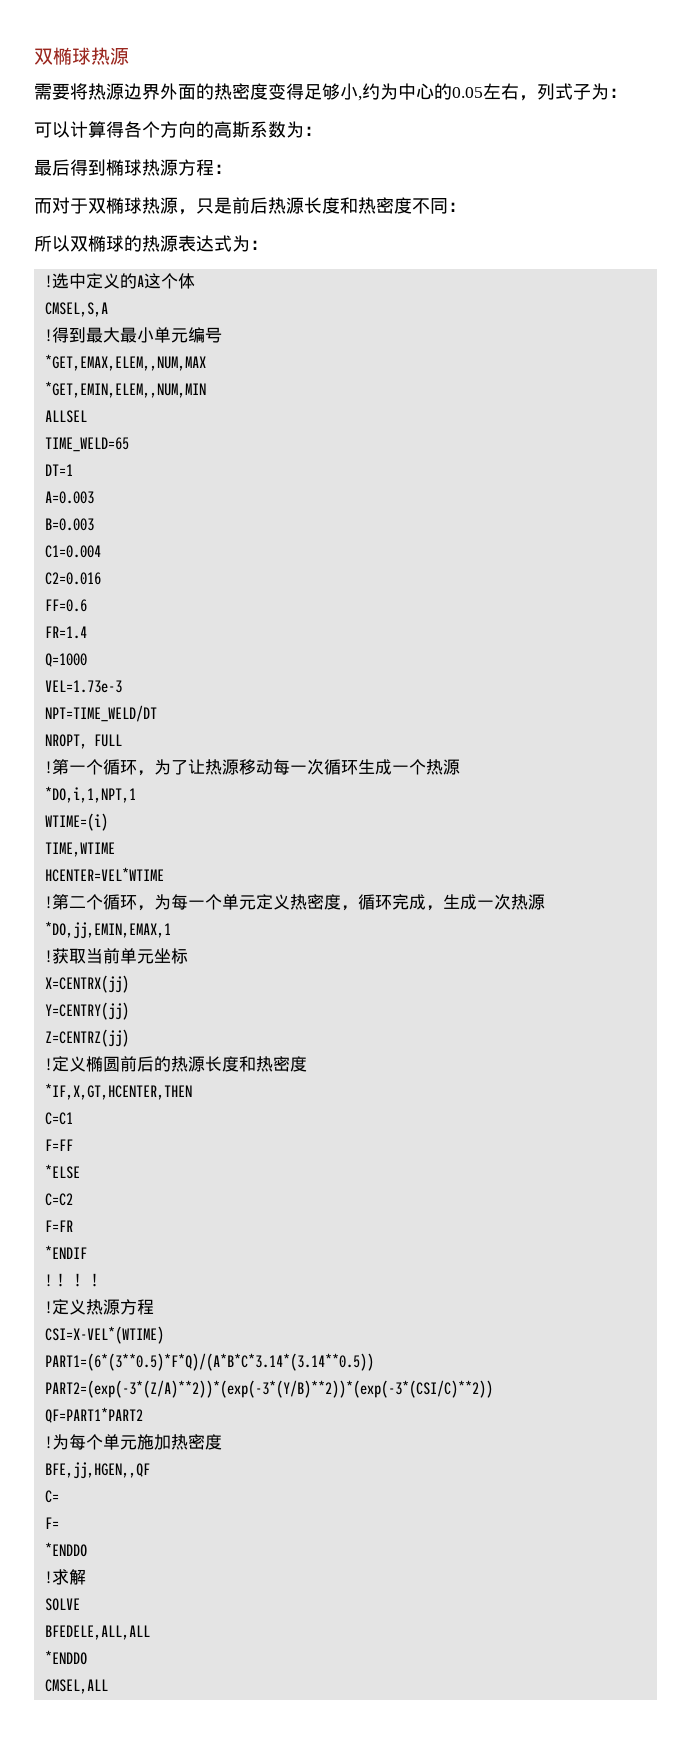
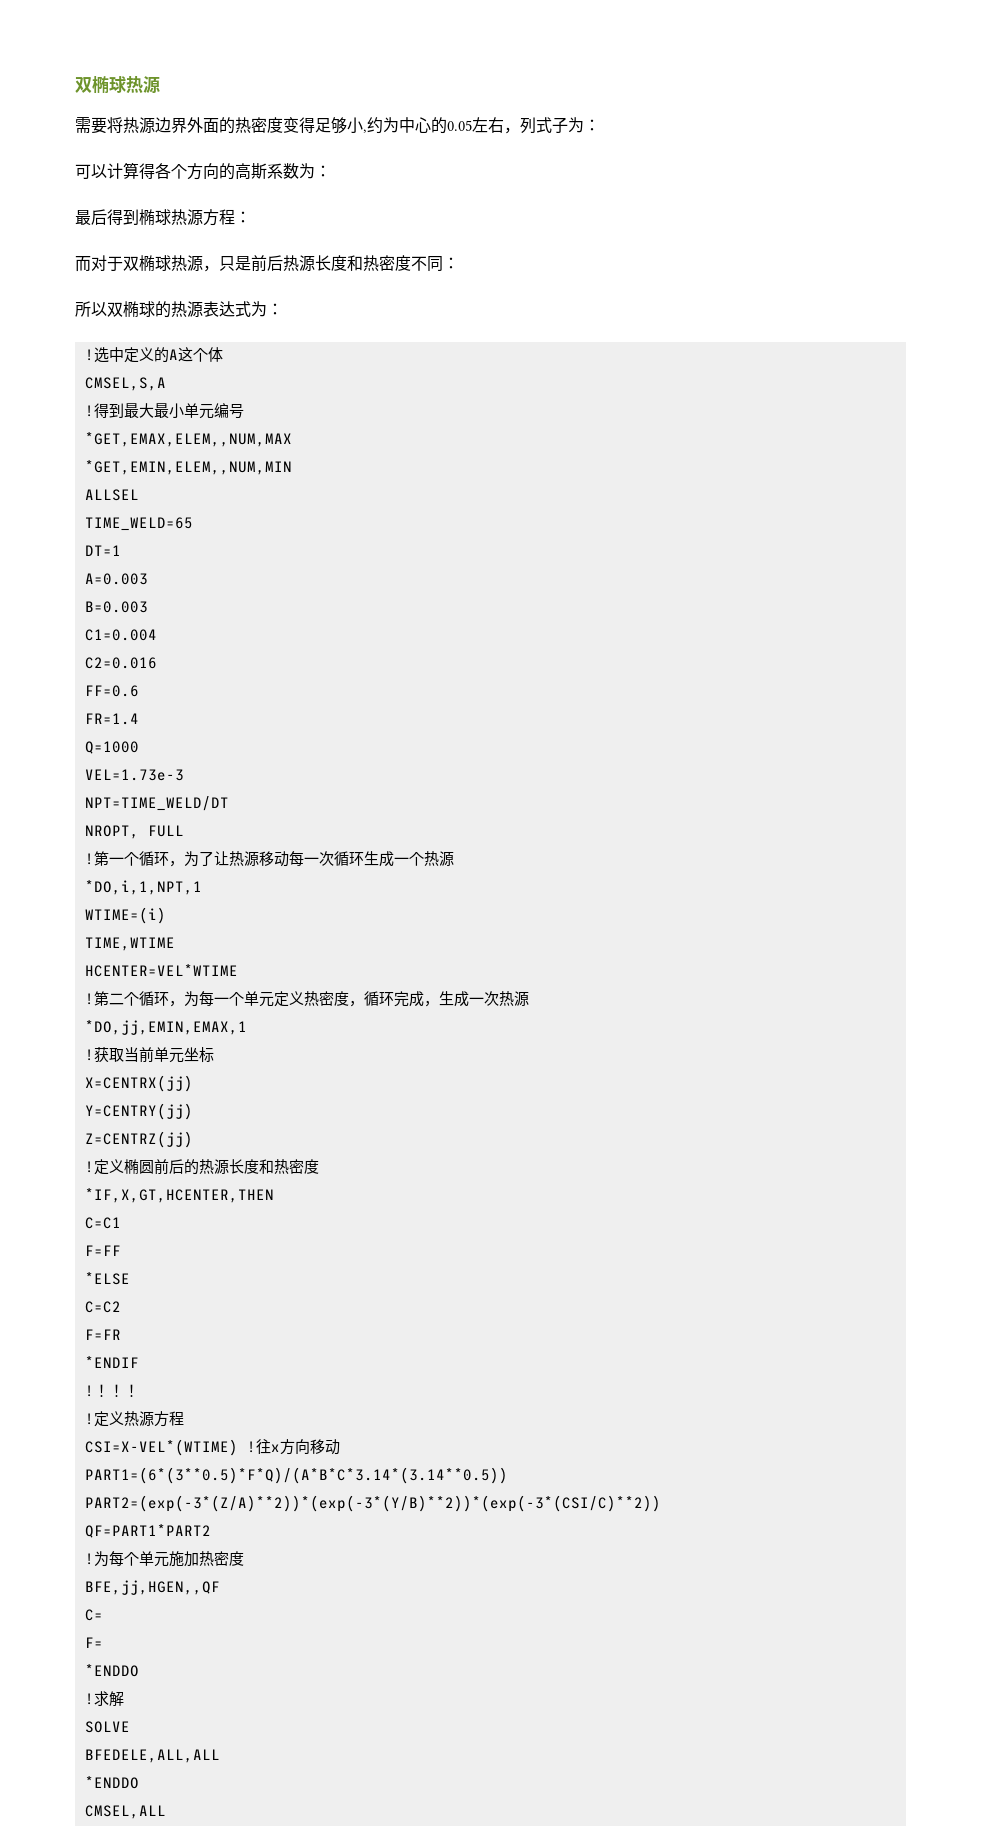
(164, 1335) none -> [246,1439,340,1455] !往x方向移动

